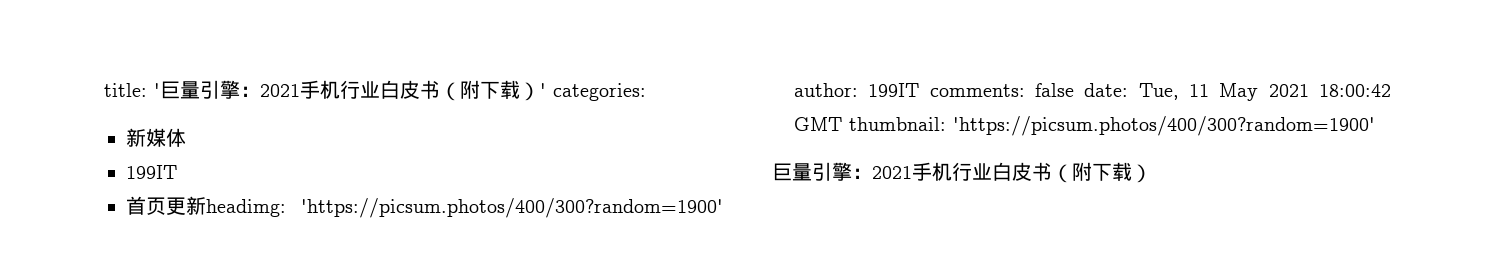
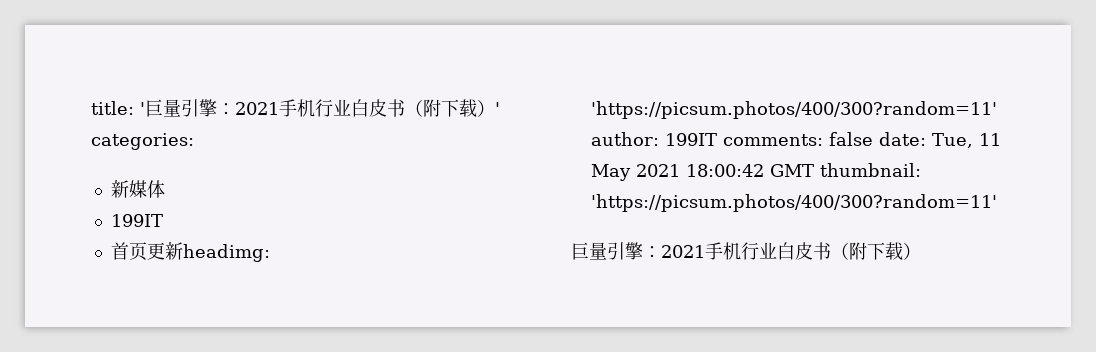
[301,198,723,218] 'https://picsum.photos/400/300?random=1900' -> [590,101,997,119] 'https://picsum.photos/400/300?random=11'
[953,116,1375,136] 'https://picsum.photos/400/300?random=1900' -> [590,194,997,212] 'https://picsum.photos/400/300?random=11'

